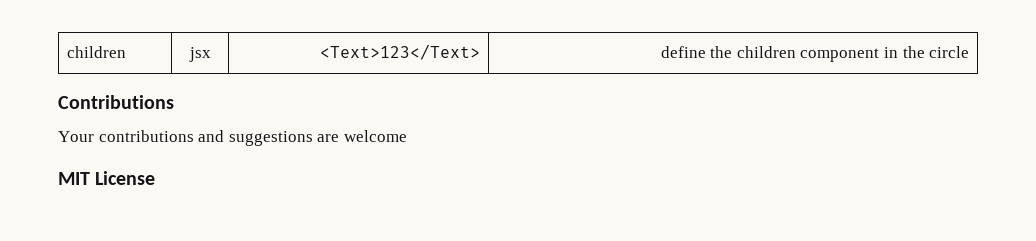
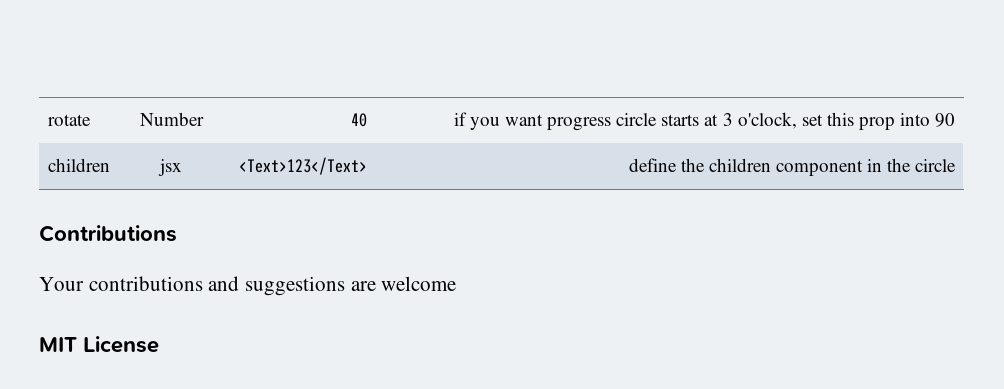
(66, 52) none -> [47,114,91,126] [139,112,204,126] [351,113,368,127] [453,112,956,131] rotate | Number | 40 | if you want progress circle starts at 3 o'clock, set this prop into 90 //

